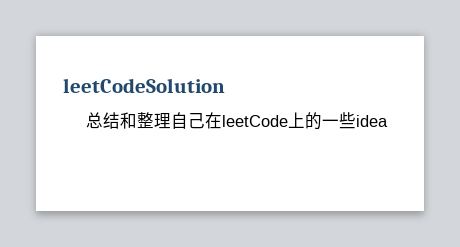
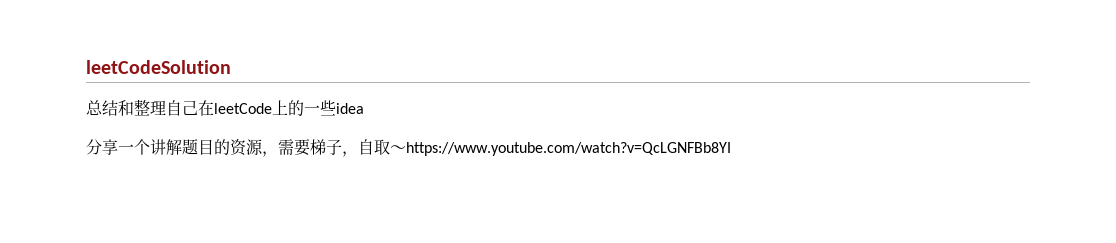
(389, 121) none -> [86,139,731,157] // 分享一个讲解题目的资源，需要梯子，自取～https://www.youtube.com/watch?v=QcLGNFBb8YI

